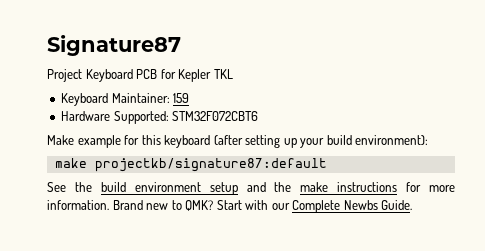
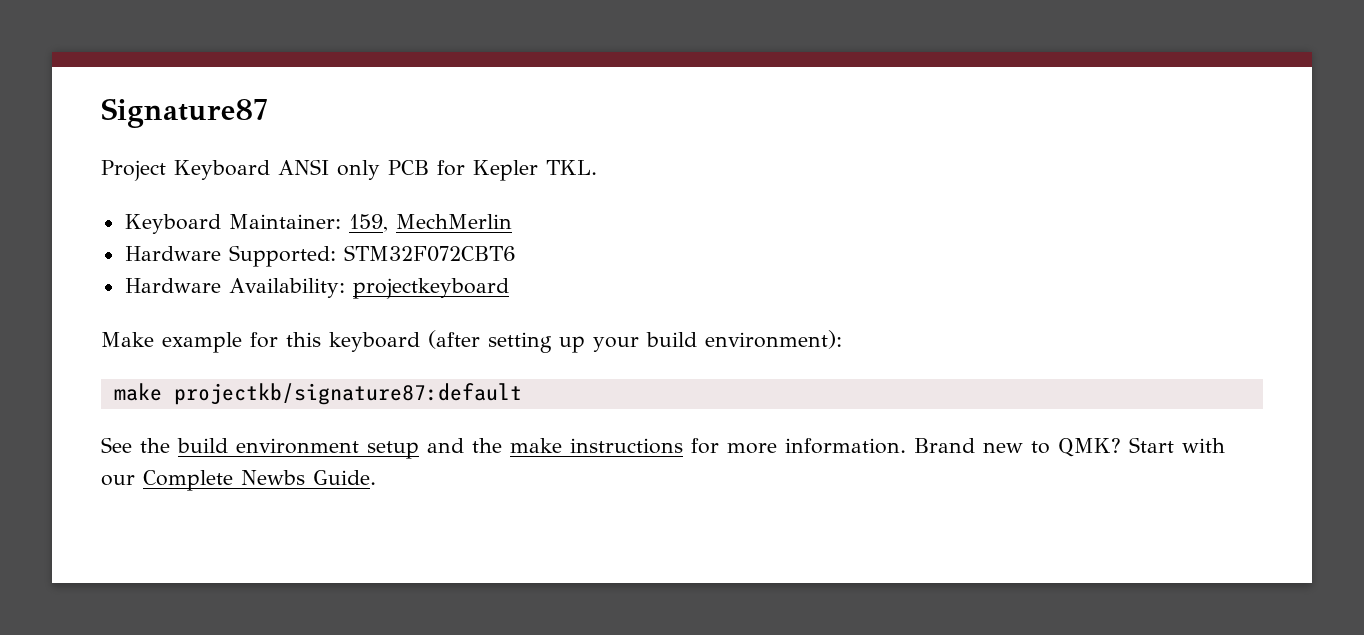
(133, 75) none -> [278,159,380,180] ANSI only
[213,69,233,79] TKL -> [546,160,597,175] TKL.
[173,93,190,103] 159 -> [348,214,512,232] 159, MechMerlin
(259, 116) none -> [124,278,509,299] // Hardware Availability: projectkeyboard

